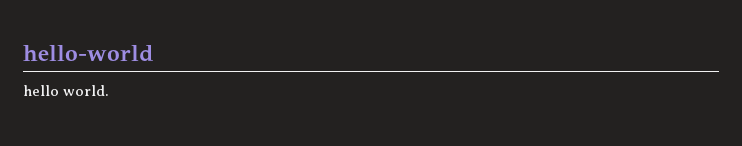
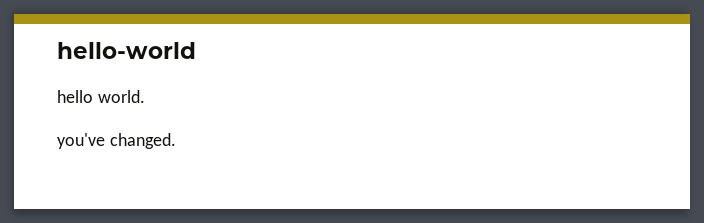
(110, 90) none -> [57,133,176,149] // you've changed.

